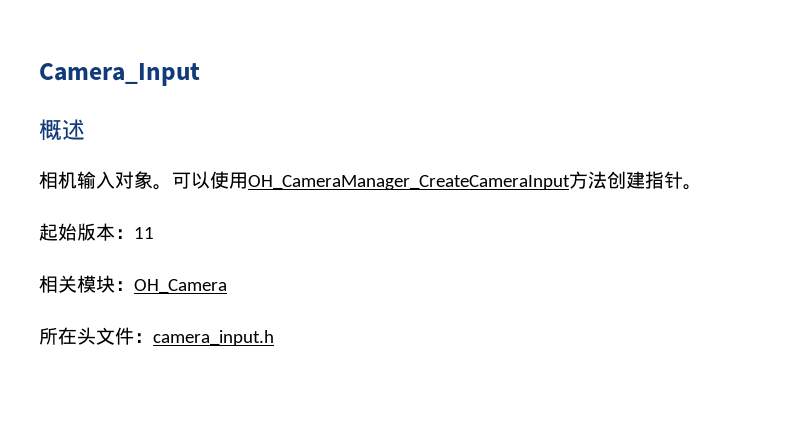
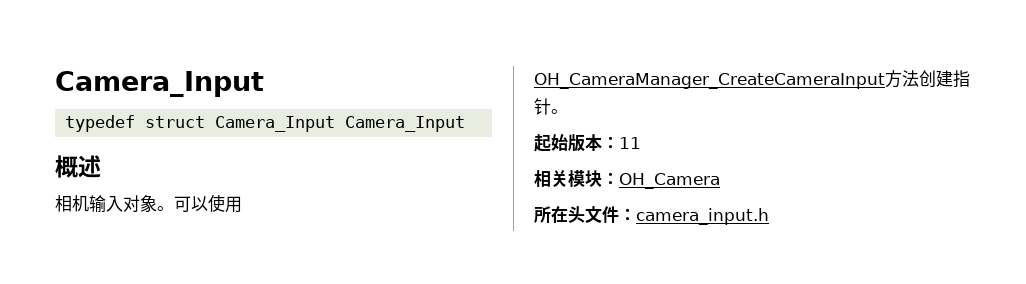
[39,63,200,86] Camera_Input -> [55,71,264,97] [65,115,466,132] Camera_Input // typedef struct Camera_Input Camera_Input

